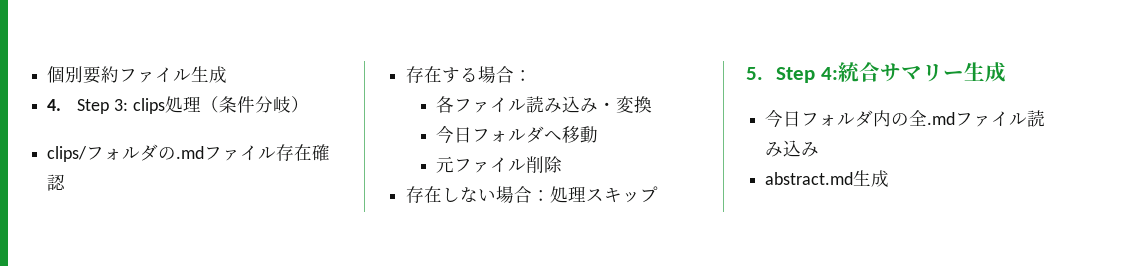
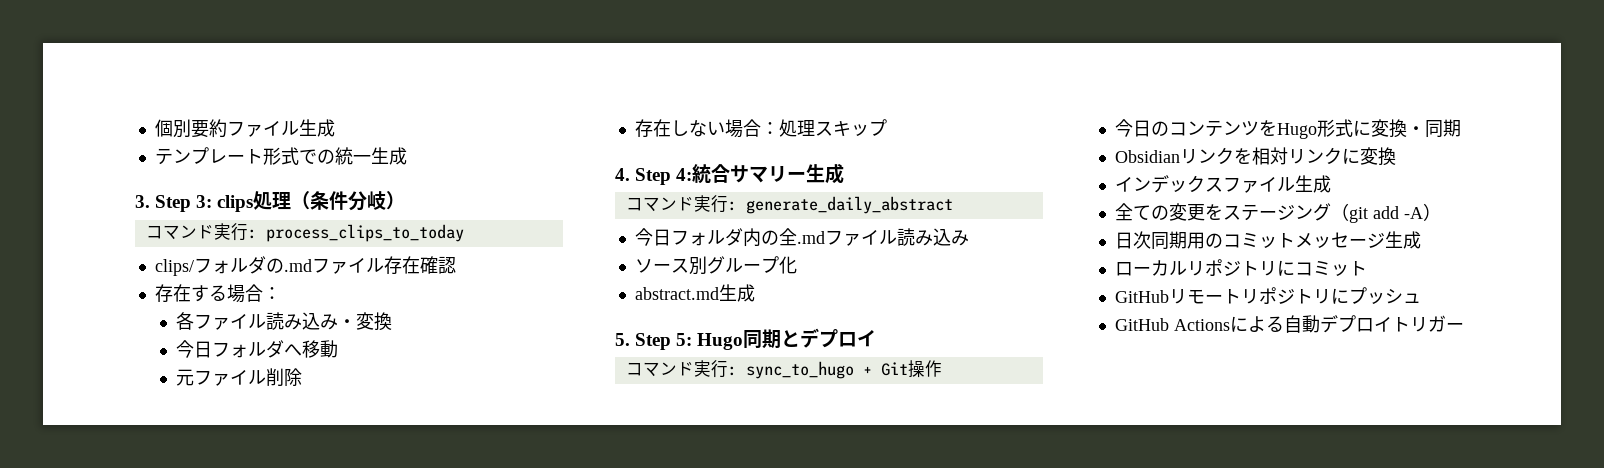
[47,99,62,111] 4. -> [154,147,407,165] [135,195,150,208] テンプレート形式での統一生成 // 3.
(309, 104) none -> [145,223,464,242] // コマンド実行: process_clips_to_today
[746,67,763,80] 5. -> [615,168,630,181] 4.
(1006, 72) none -> [625,195,953,214] // コマンド実行: generate_daily_abstract
[765,170,890,187] abstract.md生成 -> [634,256,797,275] [634,284,755,302] [615,328,877,350] [625,360,942,379] [1114,119,1461,139] [1114,147,1396,166] [1114,175,1331,193] [1114,203,1441,223] [1114,231,1421,250] [1114,259,1367,276] [1114,287,1421,304] [1114,315,1464,333] ソース別グループ化 // abstract.md生成 // 5. Step 5: Hugo同期とデプロイ // コマンド実行: sync_to_hugo + Git操作 // 今日のコンテンツをHugo形式に変換・同期 // Obsidianリンクを相対リンクに変換 // インデックスファイル生成 // 全ての変更をステージング（git add -A） // 日次同期用のコミットメッセージ生成 // ローカルリポジトリにコミット // GitHubリモートリポジトリにプッシュ // GitHub Actionsによる自動デプロイトリガー

